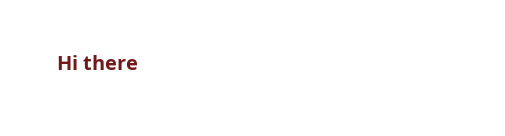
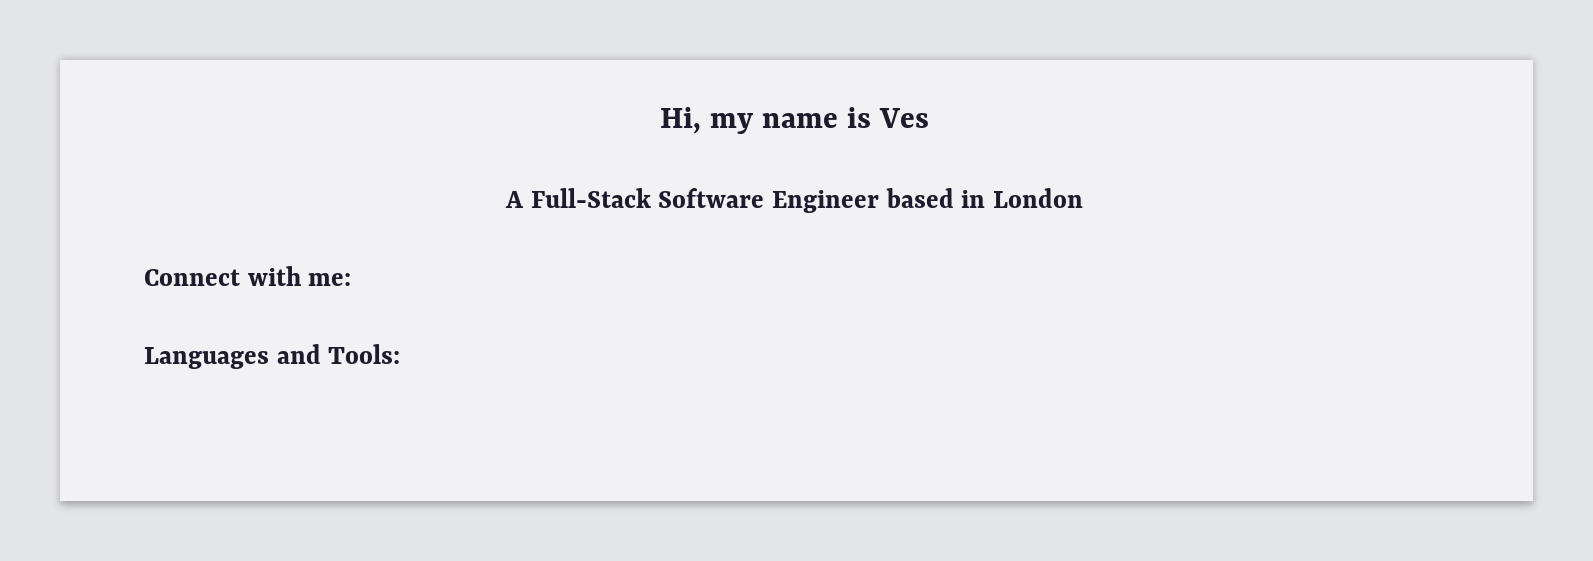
[57,55,139,70] Hi there -> [659,107,930,134] [504,188,1084,213] [144,266,352,286] [144,344,401,369] Hi, my name is Ves // A Full-Stack Software Engineer based in London // Connect with me: // Languages and Tools:

